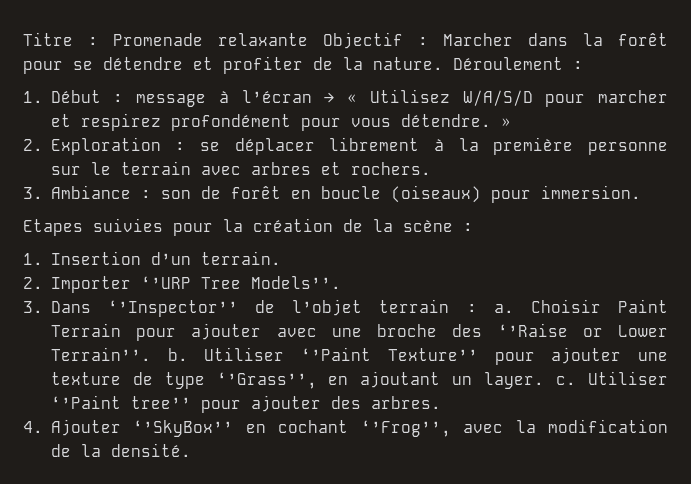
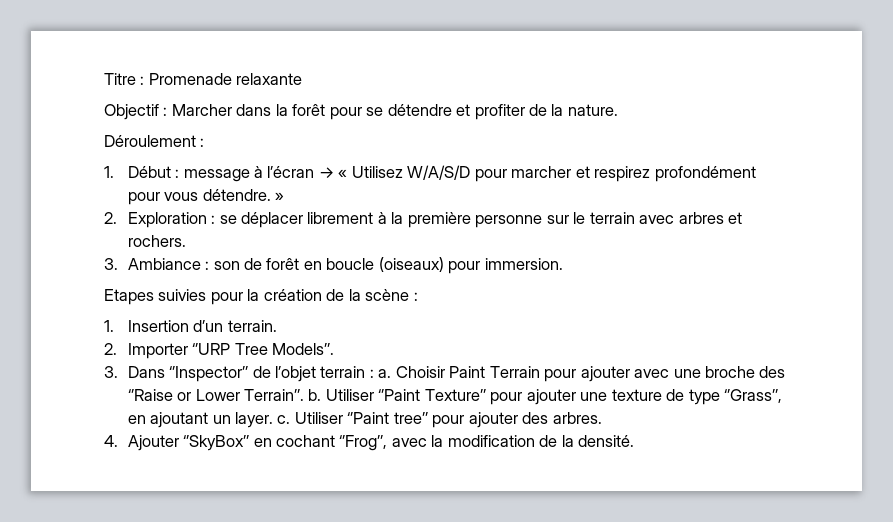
(308, 39) none -> (303, 79) //
(443, 63) none -> (618, 110) //

